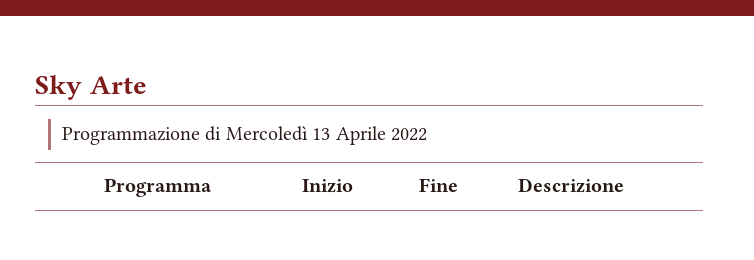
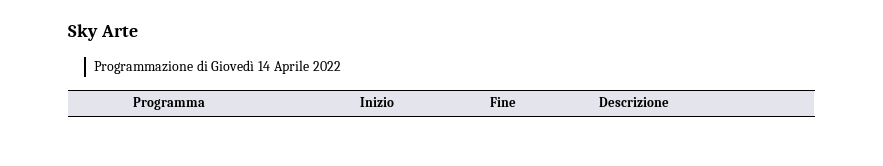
[225,126,331,141] Mercoledì 13 -> [211,60,271,71] Giovedì 14

